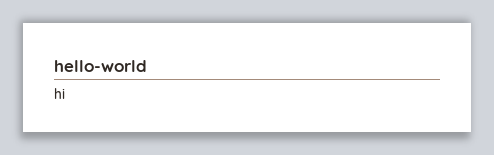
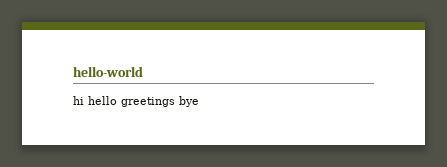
(65, 93) none -> [88,96,199,107] hello greetings bye

